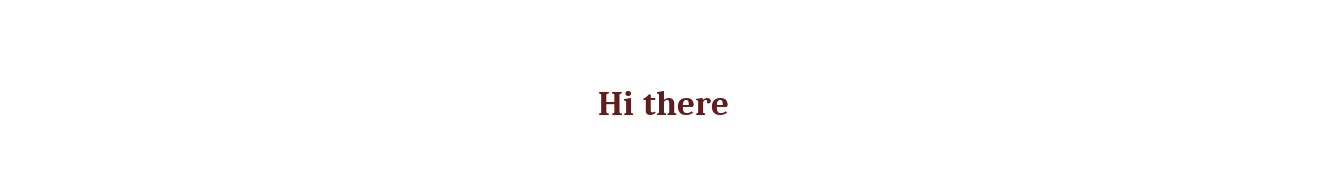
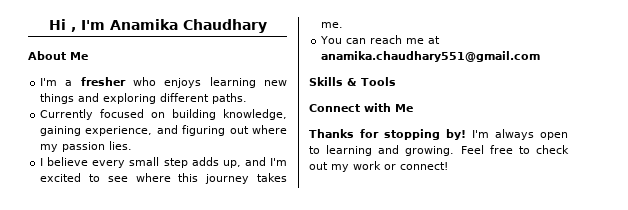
[643,90,730,115] there -> [70,19,267,33] [28,51,88,60] [40,77,287,88] [40,93,248,104] [40,109,287,120] [40,125,287,136] [40,141,133,152] [40,157,288,168] [40,173,287,184] [321,22,344,28] [320,35,441,44] [321,51,541,62] [309,77,396,86] [309,103,413,112] [309,129,568,140] [309,145,569,156] [309,161,448,172] , I'm Anamika Chaudhary // About Me // I'm a fresher who enjoys learning new things and exploring different paths. // Currently focused on building knowledge, gaining experience, and figuring out where my passion lies. // I believe every small step adds up, and I'm excited to see where this journey takes me. // You can reach me at anamika.chaudhary551@gmail.com // Skills & Tools // Connect with Me // Thanks for stopping by! I'm always open to learning and growing. Feel free to check out my work or connect!

